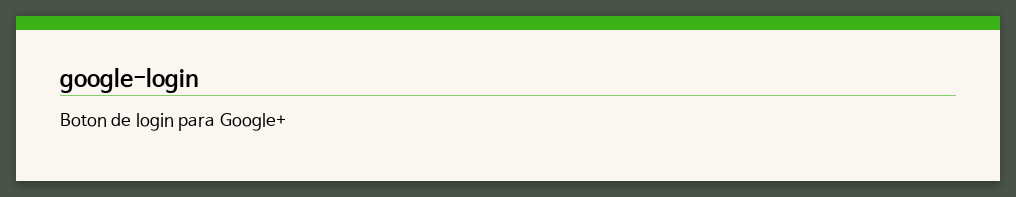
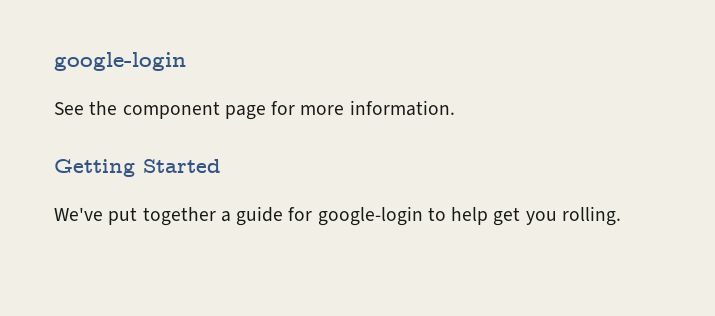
[60,113,286,131] Boton de login para Google+ -> [54,100,455,120] [54,159,221,177] [54,206,621,226] See the component page for more information. // Getting Started // We've put together a guide for google-login to help get you rolling.

